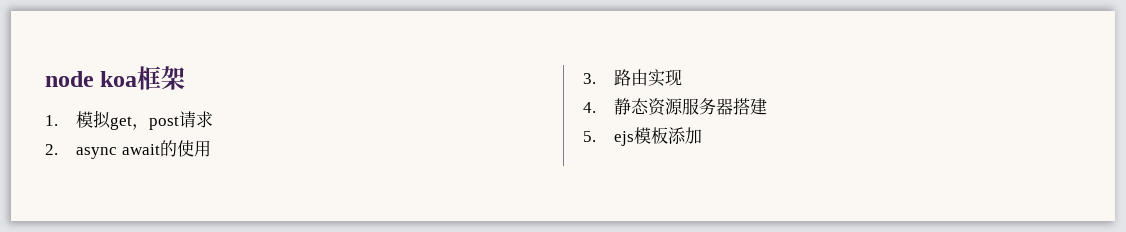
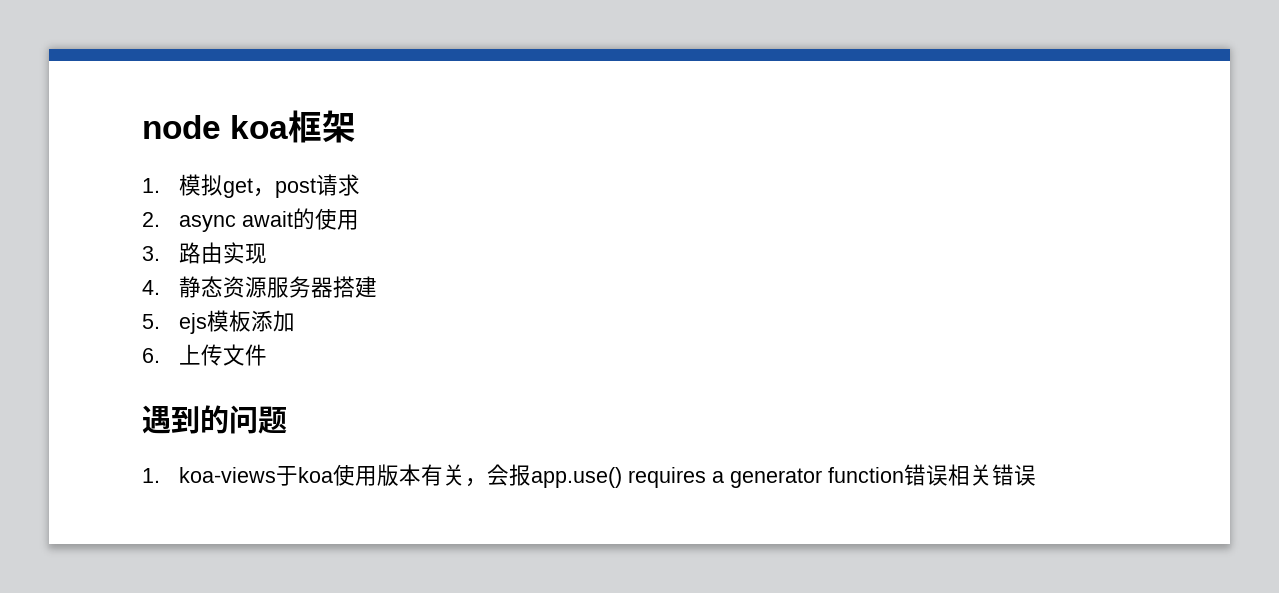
(703, 135) none -> [142,344,267,366] [142,405,287,434] [142,464,1036,488] // 6.上传文件 // 遇到的问题 // 1. koa-views于koa使用版本有关，会报app.use() requires a generator function错误相关错误

